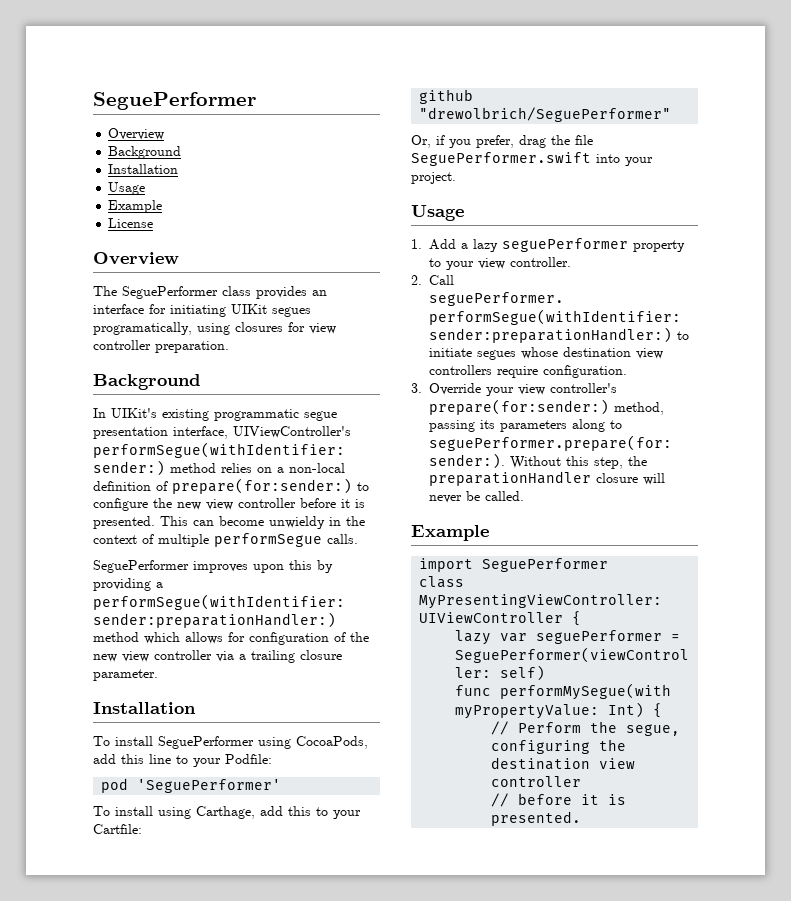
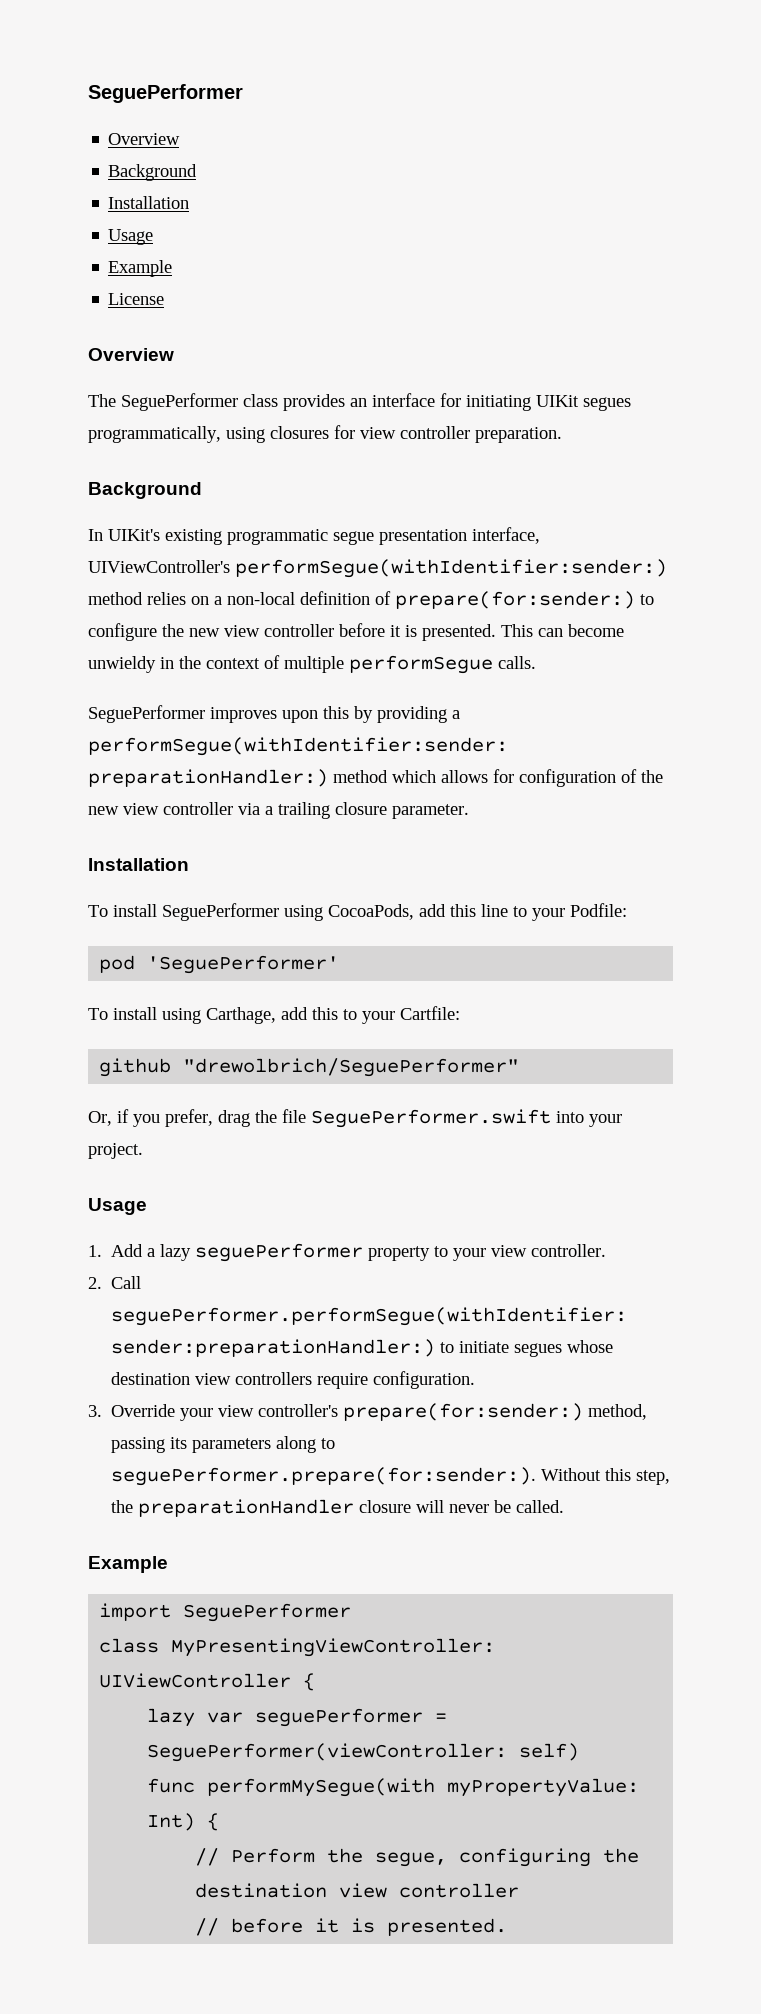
[93,322,192,335] programatically, -> [88,426,221,443] programmatically,

